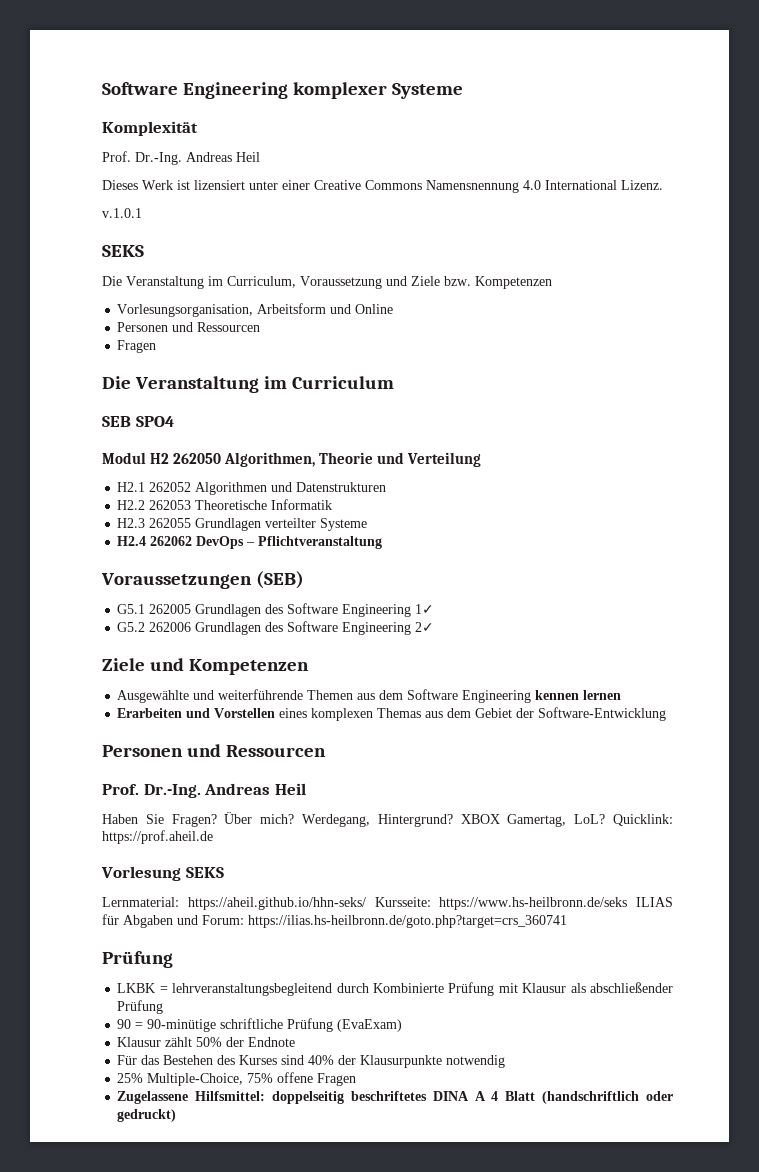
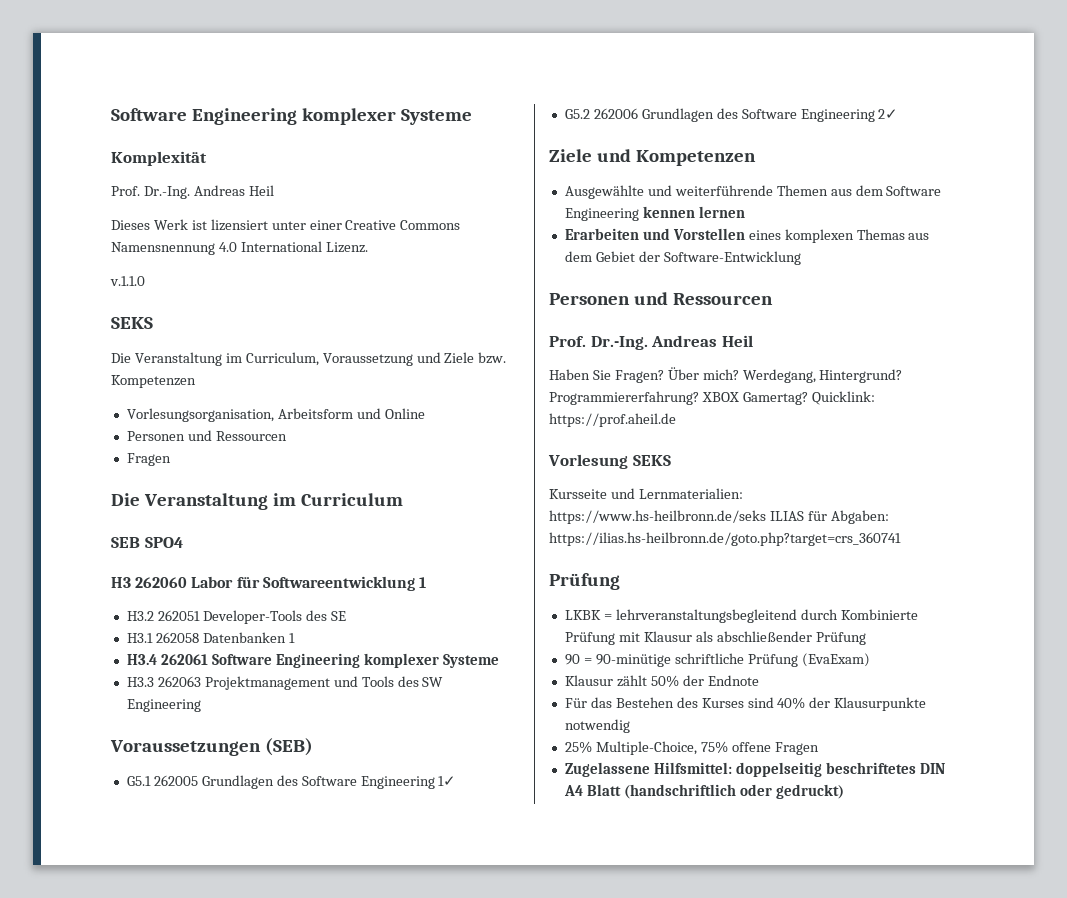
[102,208,142,218] v.1.0.1 -> [110,276,145,286] v.1.1.0
[102,452,482,467] [117,482,387,495] [117,499,333,510] [117,518,368,531] [117,536,383,549] Modul H2 262050 Algorithmen, Theorie und Verteilung // H2.1 262052 Algorithmen und Datenstrukturen // H2.2 262053 Theoretische Informatik // H2.3 262055 Grundlagen verteilter Systeme // H2.4 262062 DevOps – Pflichtveranstaltung -> [111,576,426,591] [126,610,346,624] [126,632,295,643] [126,653,499,668] [126,676,444,690] [126,699,201,712] H3 262060 Labor für Softwareentwicklung 1 // H3.2 262051 Developer-Tools des SE // H3.1 262058 Datenbanken 1 // H3.4 262061 Software Engineering komplexer Systeme // H3.3 262063 Projektmanagement und Tools des SW Engineering
[460,814,606,827] XBOX Gamertag, LoL? -> [549,391,808,405] Programmiererfahrung? XBOX Gamertag?
[102,897,673,910] [102,914,244,928] Lernmaterial: https://aheil.github.io/hhn-seks/ Kursseite: https://www.hs-heilbronn.de/seks ILIAS für Abgaben und Forum: -> [549,488,743,499] [549,510,889,524] Kursseite und Lernmaterialien: https://www.hs-heilbronn.de/seks ILIAS für Abgaben:
[432,1091,499,1101] DINA A 4 -> [919,763,945,774] [563,785,583,796] DIN A4

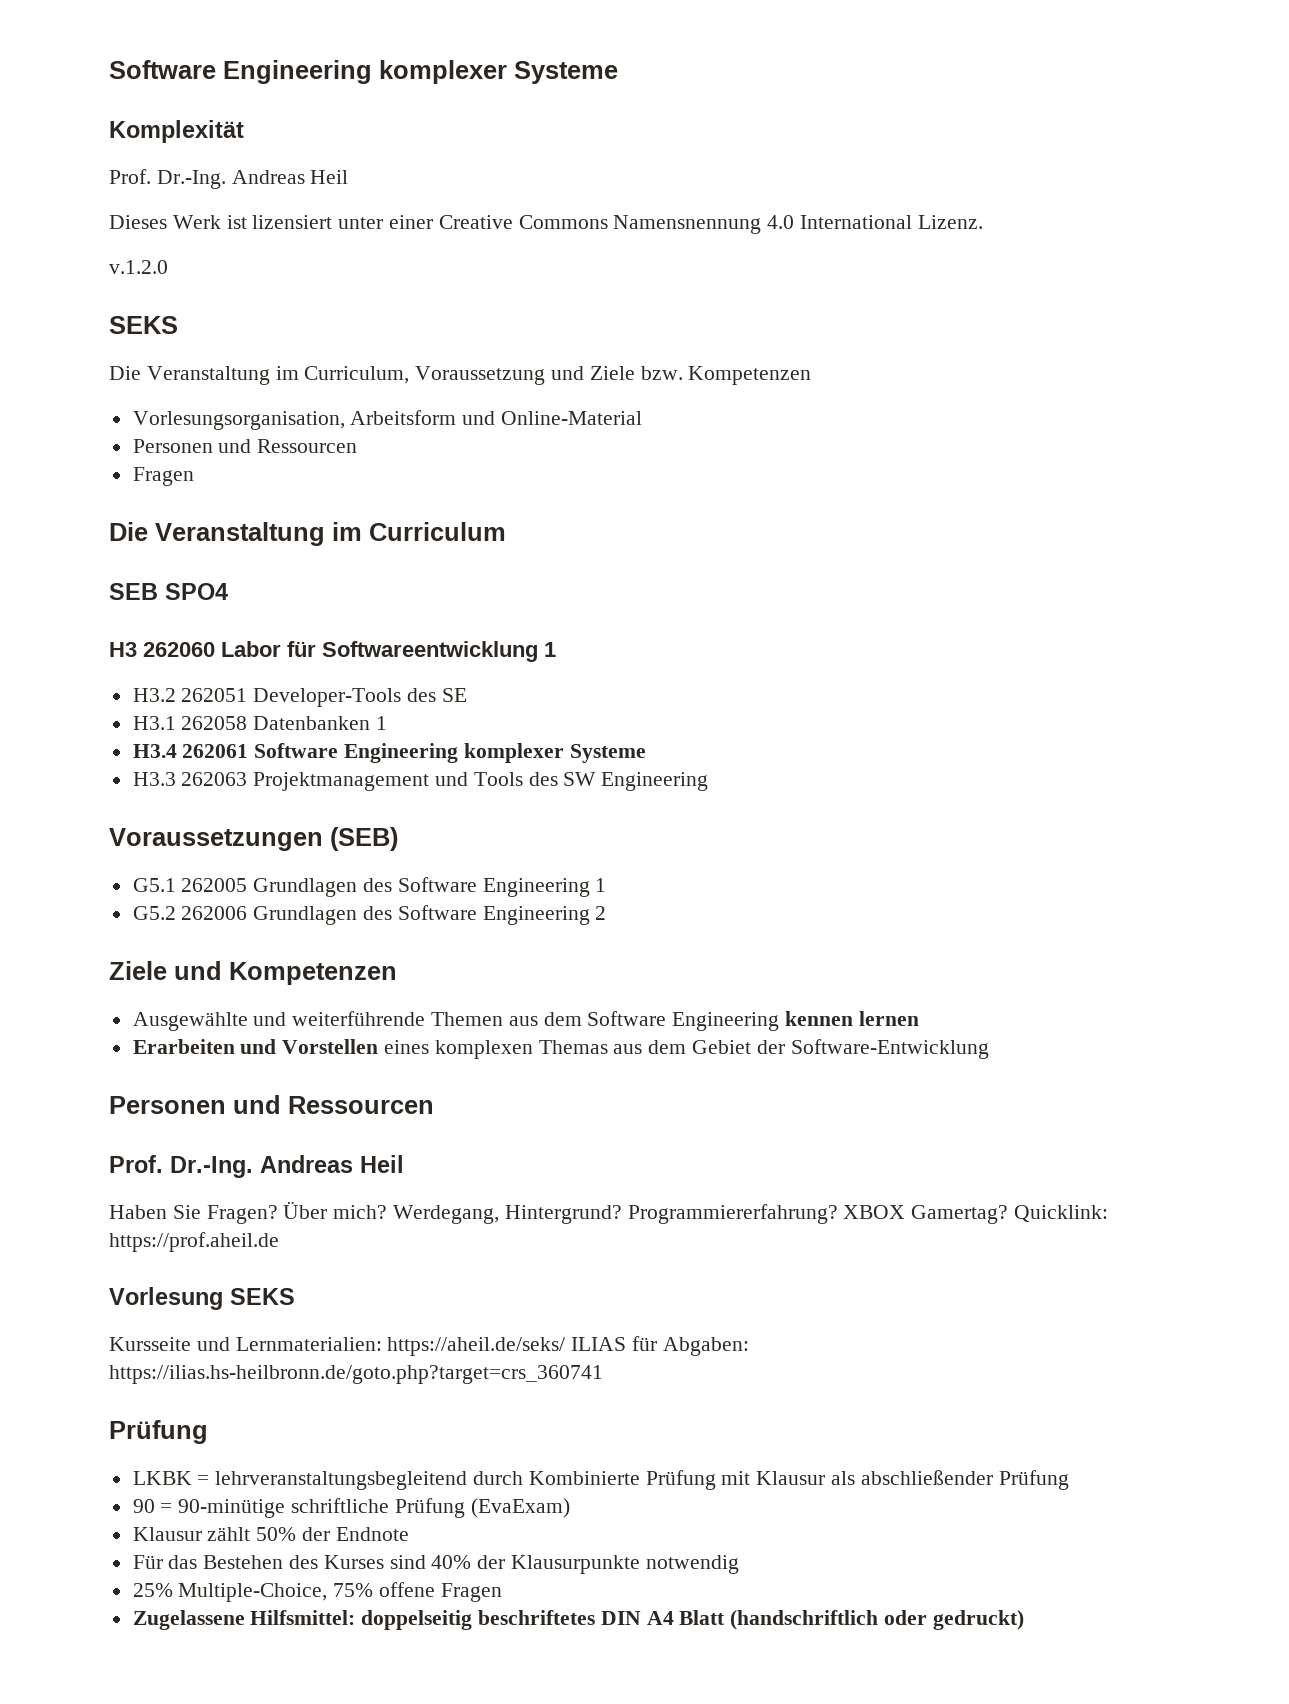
[110,276,145,286] v.1.1.0 -> [109,260,168,274] v.1.2.0
[384,408,425,419] Online -> [501,411,643,425] Online-Material
[438,776,457,786] 1✓ -> [595,878,607,892] 1
[878,109,899,119] 2✓ -> [595,906,607,920] 2
[549,510,766,524] https://www.hs-heilbronn.de/seks -> [387,1337,566,1356] https://aheil.de/seks/

